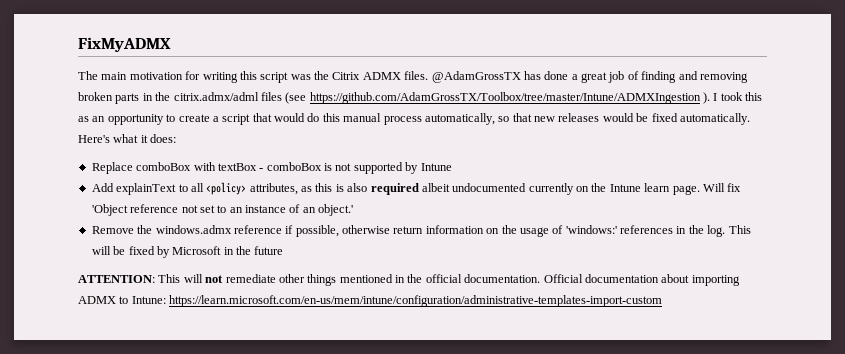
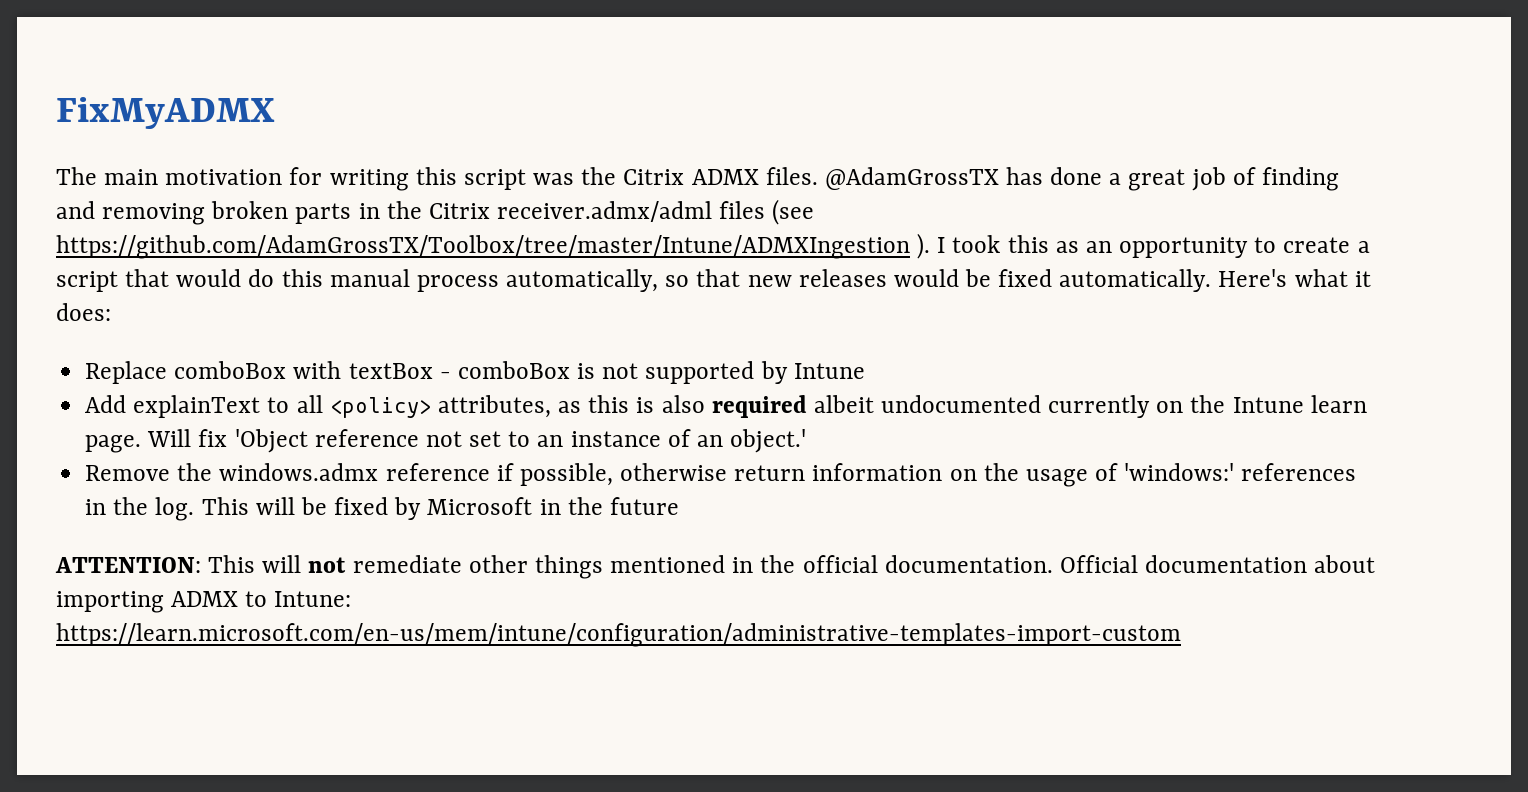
[173,92,259,101] citrix.admx/adml -> [428,201,713,222] Citrix receiver.admx/adml

